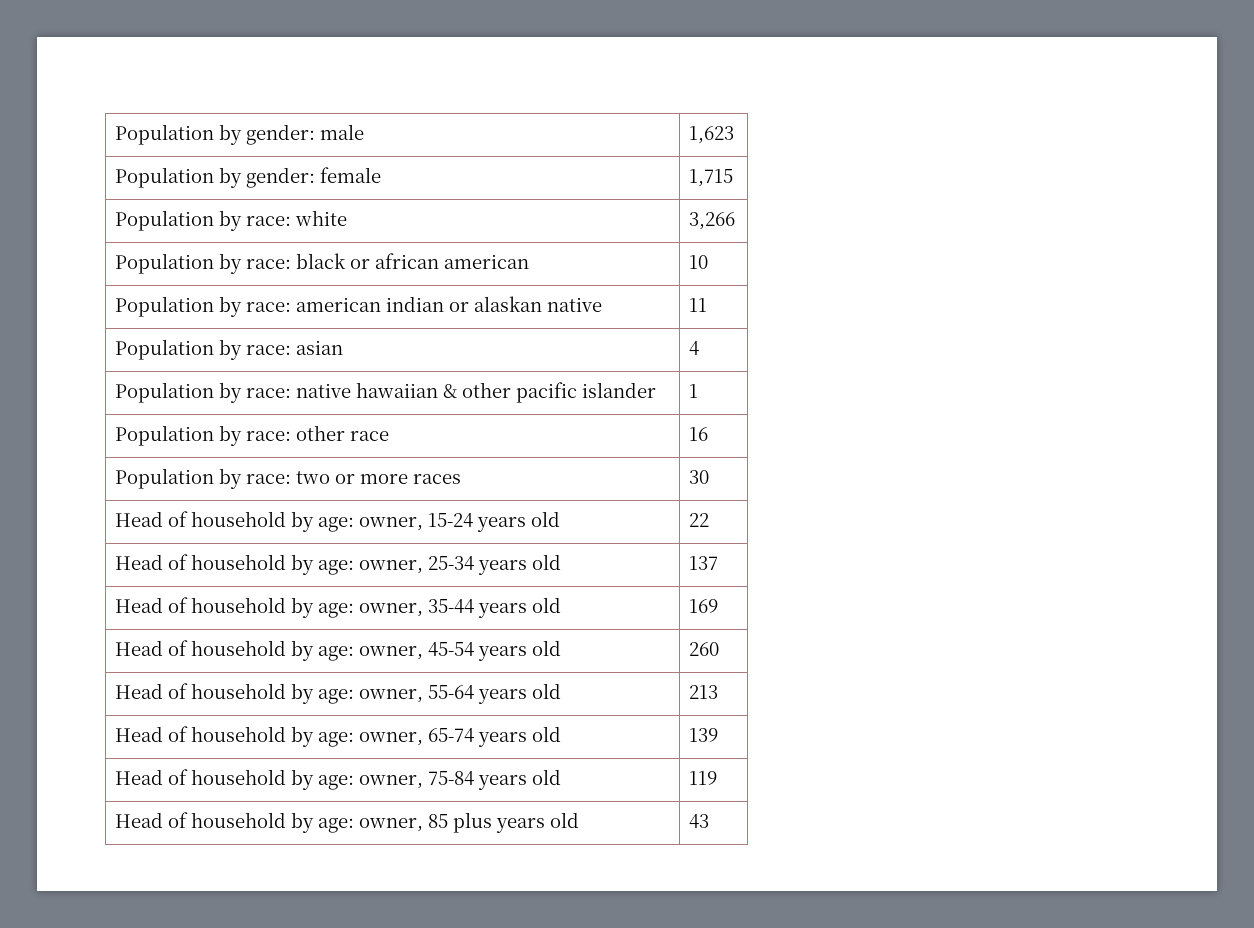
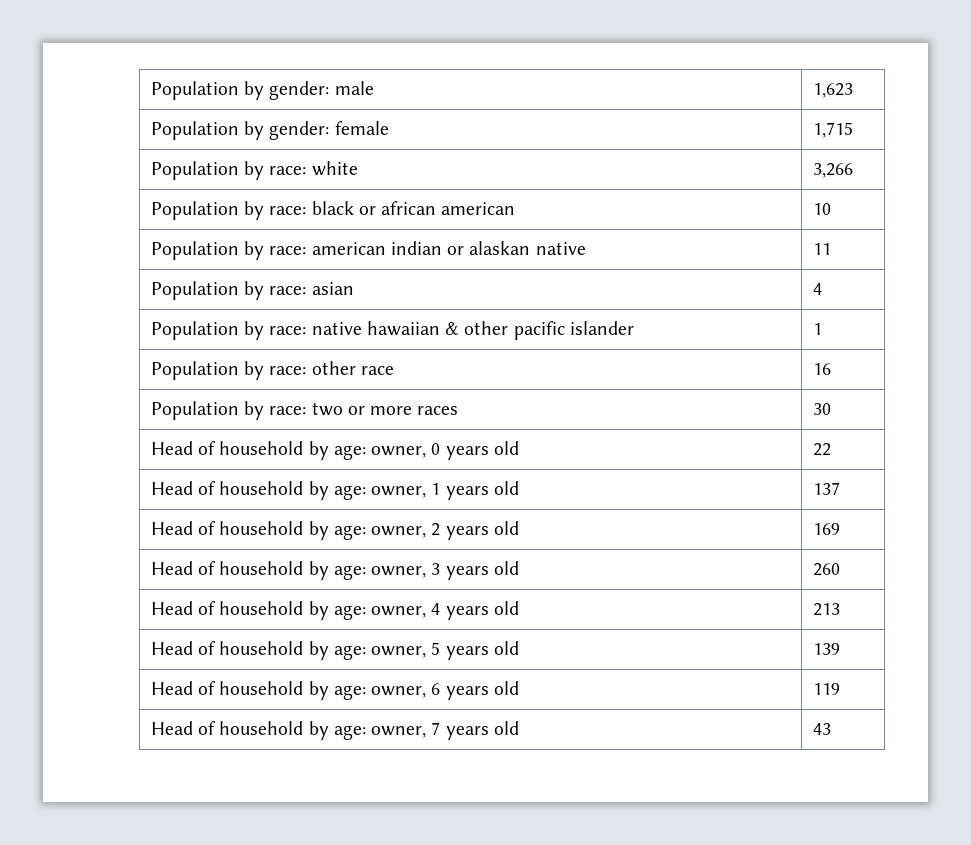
[428,513,474,527] 15-24 -> [431,443,441,455] 0
[428,556,475,570] 25-34 -> [431,483,441,495] 1
[428,599,475,613] 35-44 -> [431,523,441,536] 2
[428,642,475,656] 45-54 -> [431,563,441,575] 3
[428,685,475,699] 55-64 -> [431,603,441,615] 4
[428,728,475,742] 65-74 -> [431,642,441,655] 5
[428,771,475,785] 75-84 -> [431,683,441,695] 6
[428,812,493,833] 85 plus -> [431,722,441,735] 7

